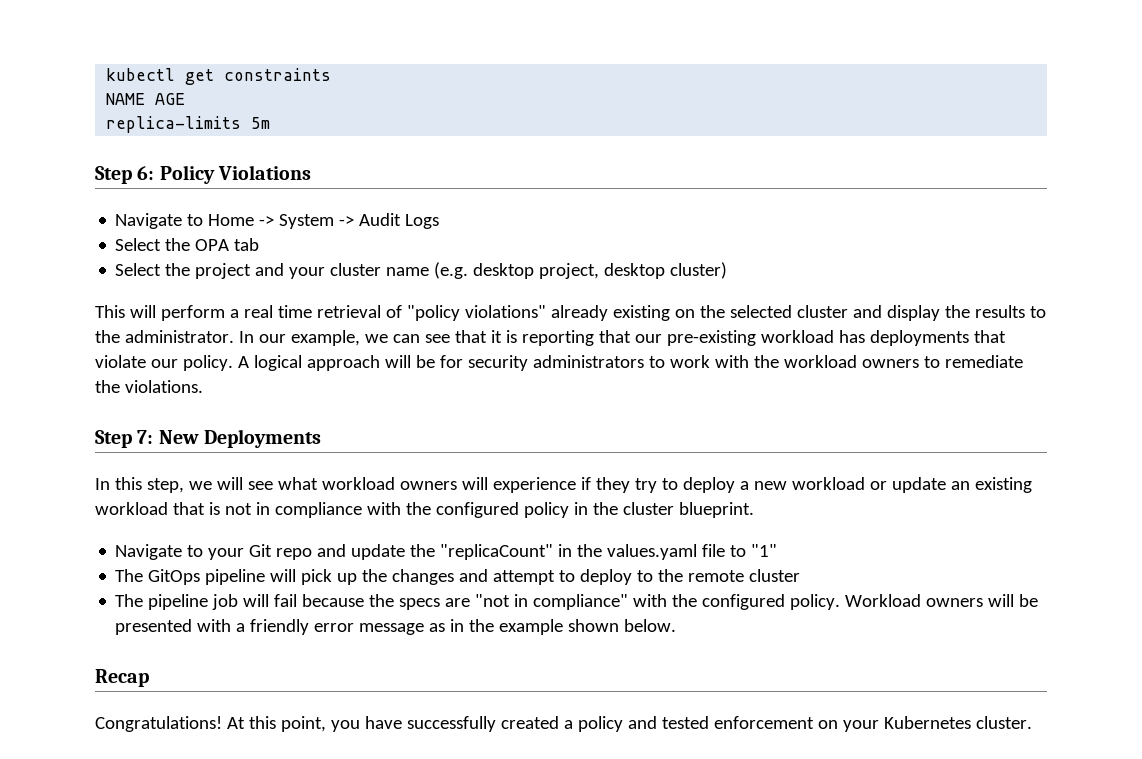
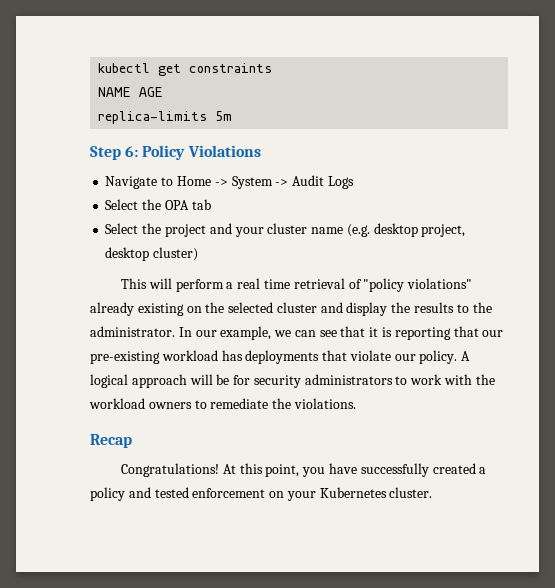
[95,429,321,448] [95,477,1032,493] [95,502,754,518] [115,544,778,560] [115,569,801,585] [115,594,1039,610] [115,619,677,635] // Step 7: New Deployments // In this step, we will see what workload owners will experience if they try to deploy a new workload or update an existing workload that is not in compliance with the configured policy in the cluster blueprint. // Navigate to your Git repo and update the "replicaCount" in the values.yaml file to "1" // The GitOps pipeline will pick up the changes and attempt to deploy to the remote cluster // The pipeline job will fail because the specs are "not in compliance" with the configured policy. Workload owners will be presented with a friendly error message as in the example shown below. -> (356, 403) none

